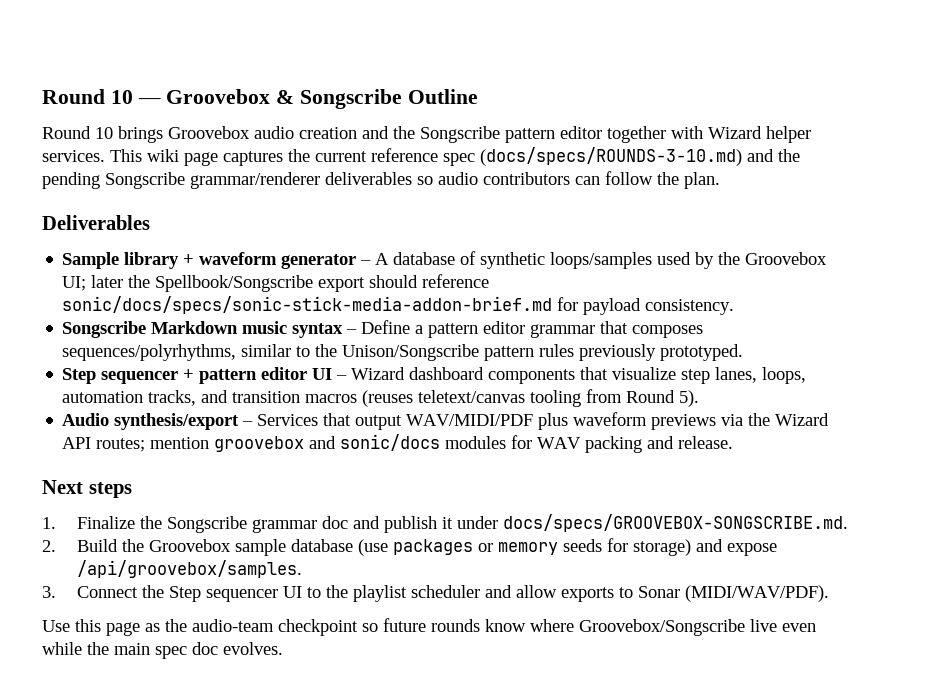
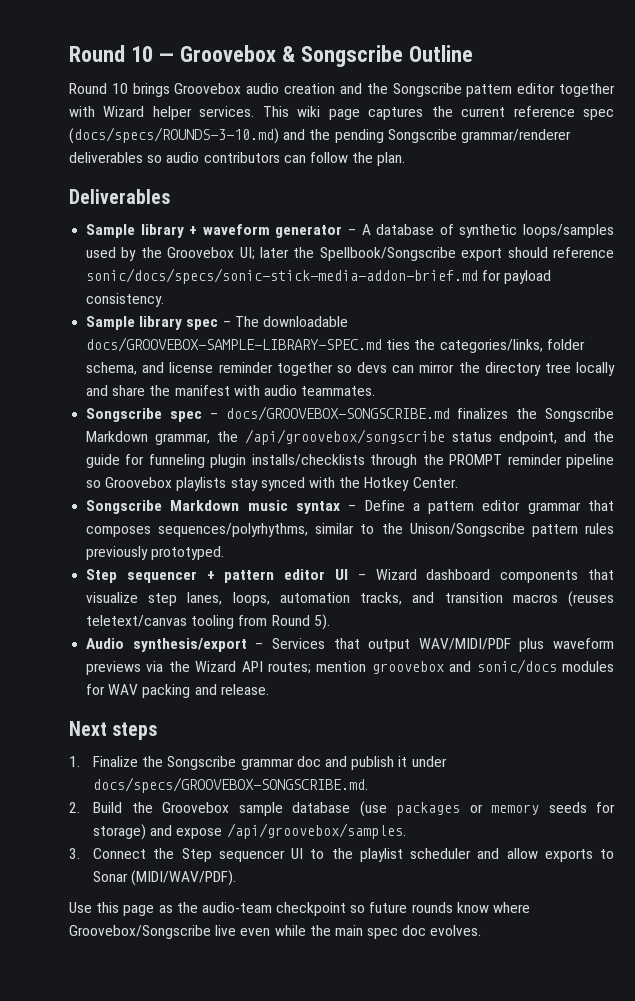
(735, 307) none -> [86,316,348,330] [86,337,585,353] [86,362,616,376] [86,385,376,396] [86,406,614,422] [86,429,614,445] [86,454,615,468] [86,477,458,491] // Sample library spec – The downloadable docs/GROOVEBOX-SAMPLE-LIBRARY-SPEC.md ties the categories/links, folder schema, and license reminder together so devs can mirror the directory tree locally and share the manifest with audio teammates. // Songscribe spec – docs/GROOVEBOX-SONGSCRIBE.md finalizes the Songscribe Markdown grammar, the /api/groovebox/songscribe status endpoint, and the guide for funneling plugin installs/checklists through the PROMPT reminder pipeline so Groovebox playlists stay synced with the Hotkey Center.

